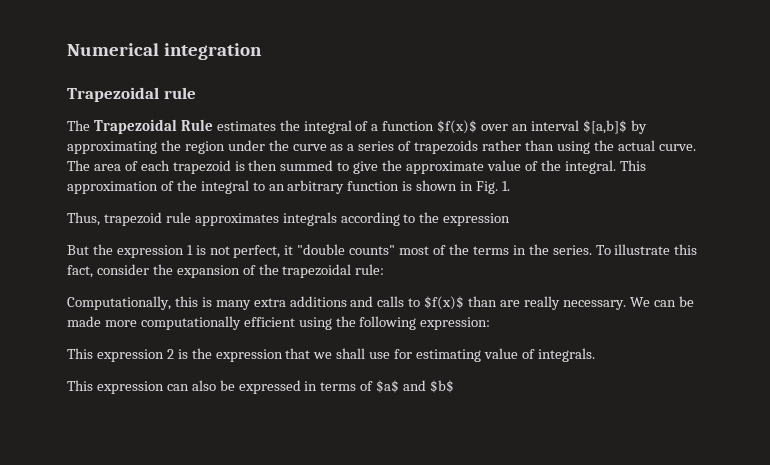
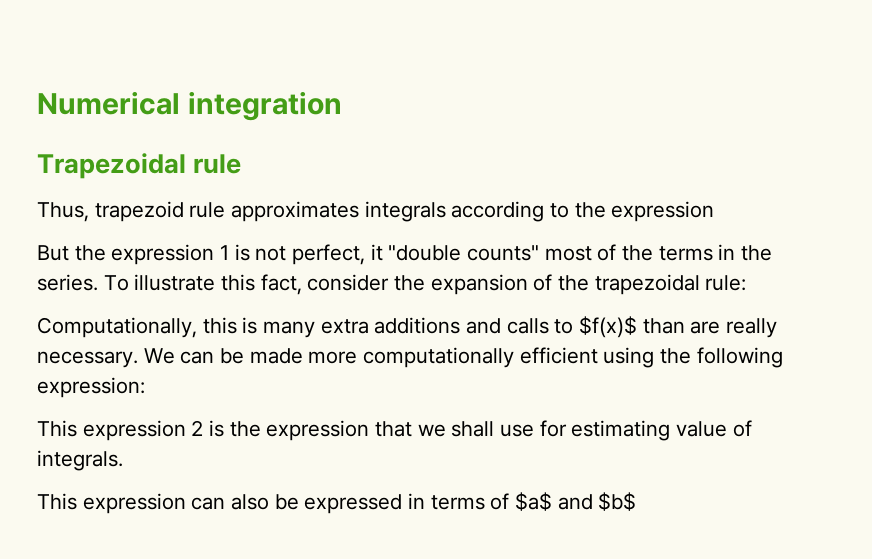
[67,119,647,134] [67,140,696,154] [67,160,646,174] [67,180,510,194] // The Trapezoidal Rule estimates the integral of a function $f(x)$ over an interval $[a,b]$ by approximating the region under the curve as a series of trapezoids rather than using the actual curve. The area of each trapezoid is then summed to give the approximate value of the integral. This approximation of the integral to an arbitrary function is shown in Fig. 1. -> (242, 164) none

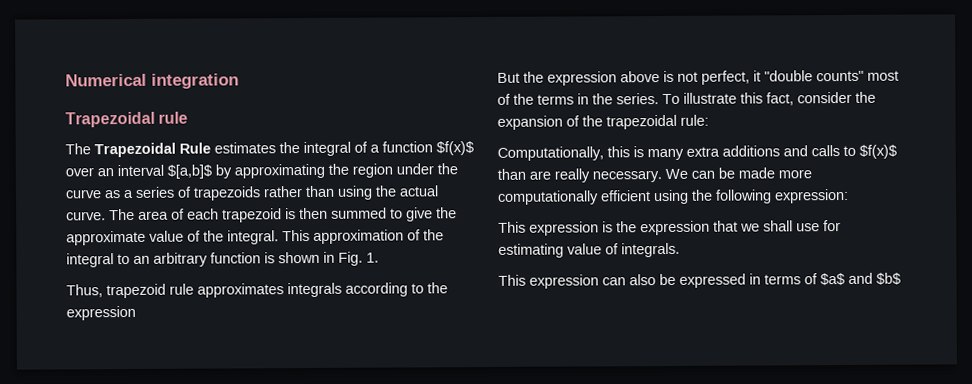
(242, 164) none -> [65,141,474,158] [65,163,458,179] [65,185,439,201] [66,207,457,223] [66,229,444,246] [66,251,379,268] // The Trapezoidal Rule estimates the integral of a function $f(x)$ over an interval $[a,b]$ by approximating the region under the curve as a series of trapezoids rather than using the actual curve. The area of each trapezoid is then summed to give the approximate value of the integral. This approximation of the integral to an arbitrary function is shown in Fig. 1.
[220,245,230,260] 1 -> [620,71,660,83] above
[191,420,204,436] 2 -> (599, 228) none

